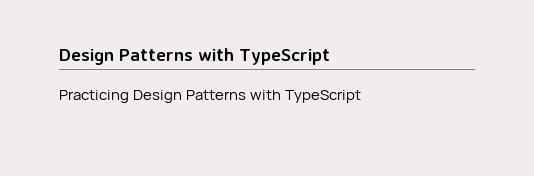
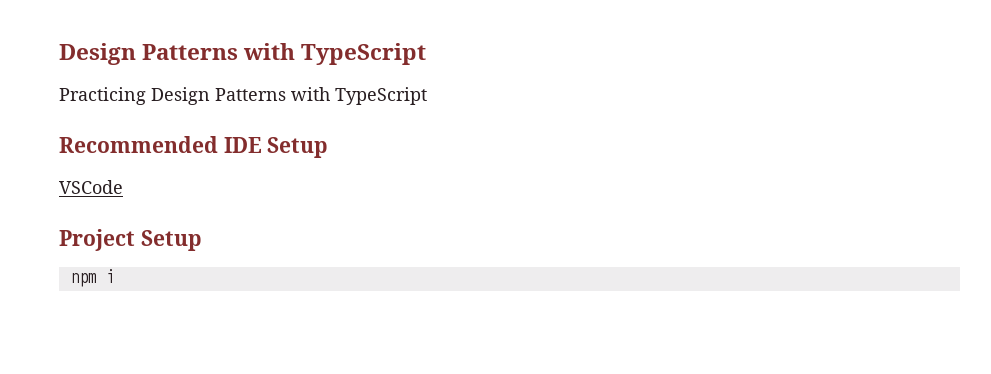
(362, 96) none -> [59,136,329,158] [59,180,123,194] [59,229,202,251] [69,269,115,287] // Recommended IDE Setup // VSCode // Project Setup // npm i

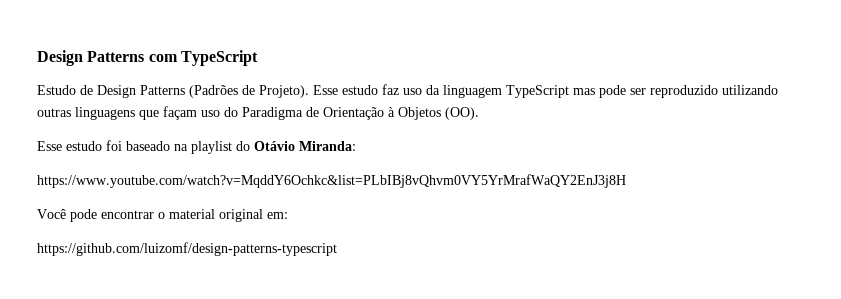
[59,43,427,65] [59,87,427,105] [59,136,329,158] [59,180,123,194] [59,229,202,251] [69,269,115,287] Design Patterns with TypeScript // Practicing Design Patterns with TypeScript // Recommended IDE Setup // VSCode // Project Setup // npm i -> [37,50,258,66] [37,84,778,98] [37,106,479,120] [37,140,356,154] [37,174,626,188] [37,209,288,222] [37,242,337,256] Design Patterns com TypeScript // Estudo de Design Patterns (Padrões de Projeto). Esse estudo faz uso da linguagem TypeScript mas pode ser reproduzido utilizando outras linguagens que façam uso do Paradigma de Orientação à Objetos (OO). // Esse estudo foi baseado na playlist do Otávio Miranda: // https://www.youtube.com/watch?v=MqddY6Ochkc&list=PLbIBj8vQhvm0VY5YrMrafWaQY2EnJ3j8H // Você pode encontrar o material original em: // https://github.com/luizomf/design-patterns-typescript

